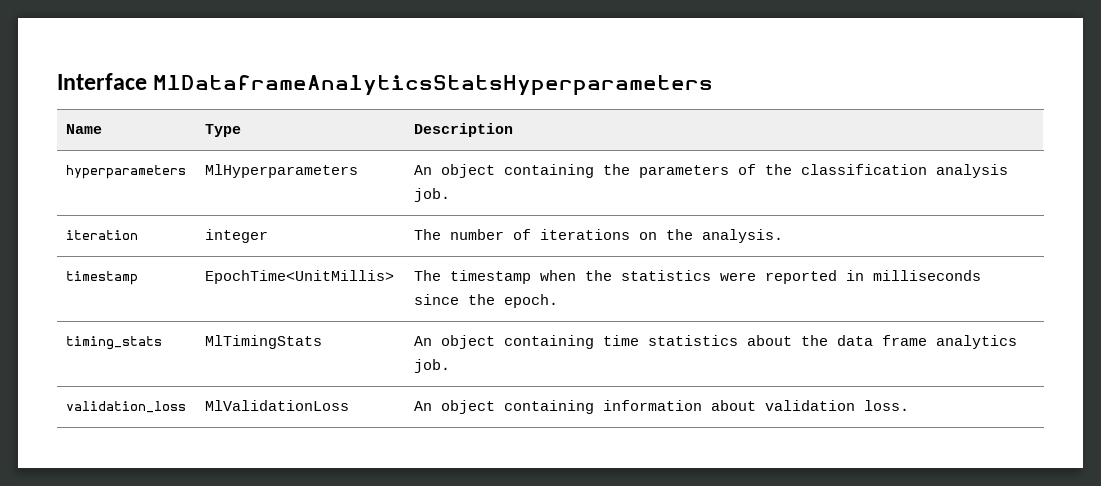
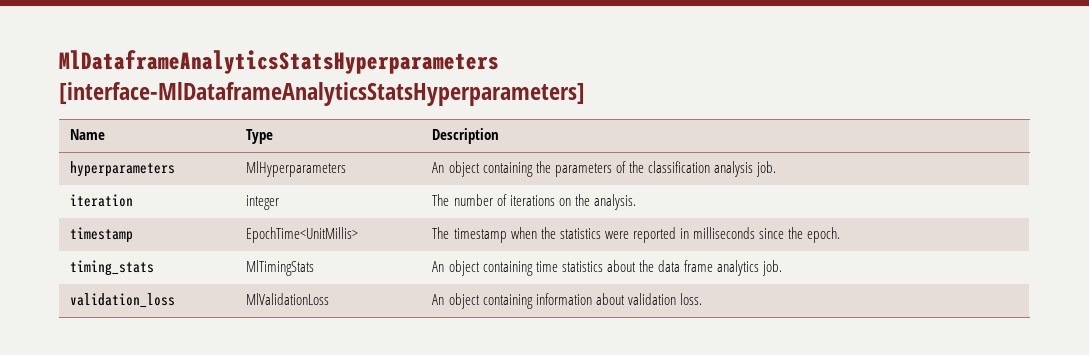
[57,73,147,90] Interface -> (59, 62) none
(714, 85) none -> [59,82,585,106] [interface-MlDataframeAnalyticsStatsHyperparameters]

